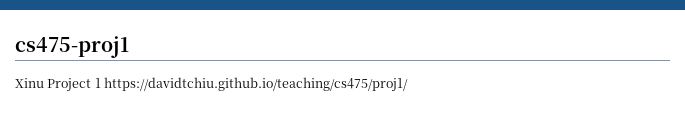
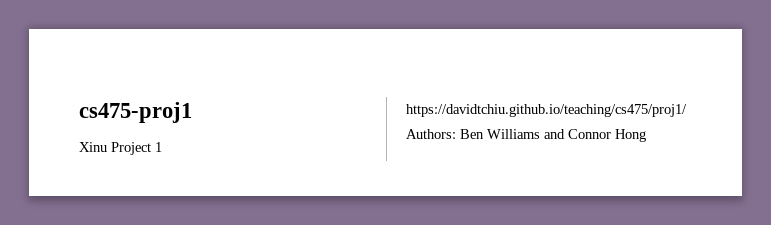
(409, 84) none -> [406,129,646,142] Authors: Ben Williams and Connor Hong

